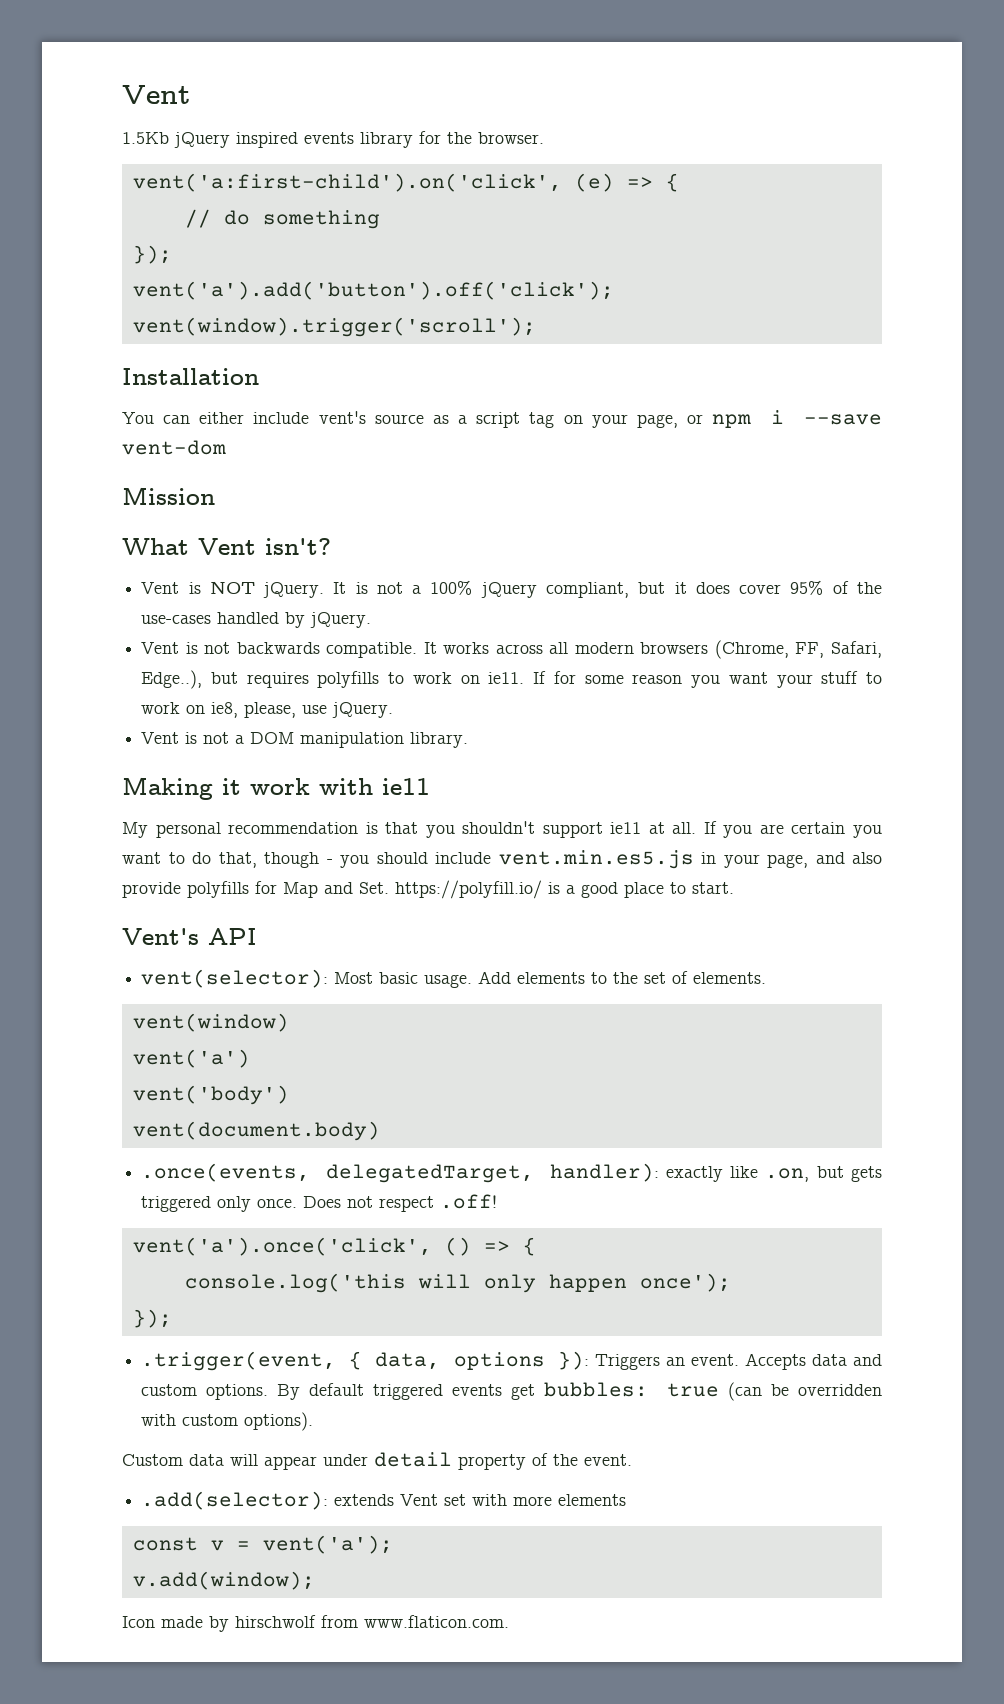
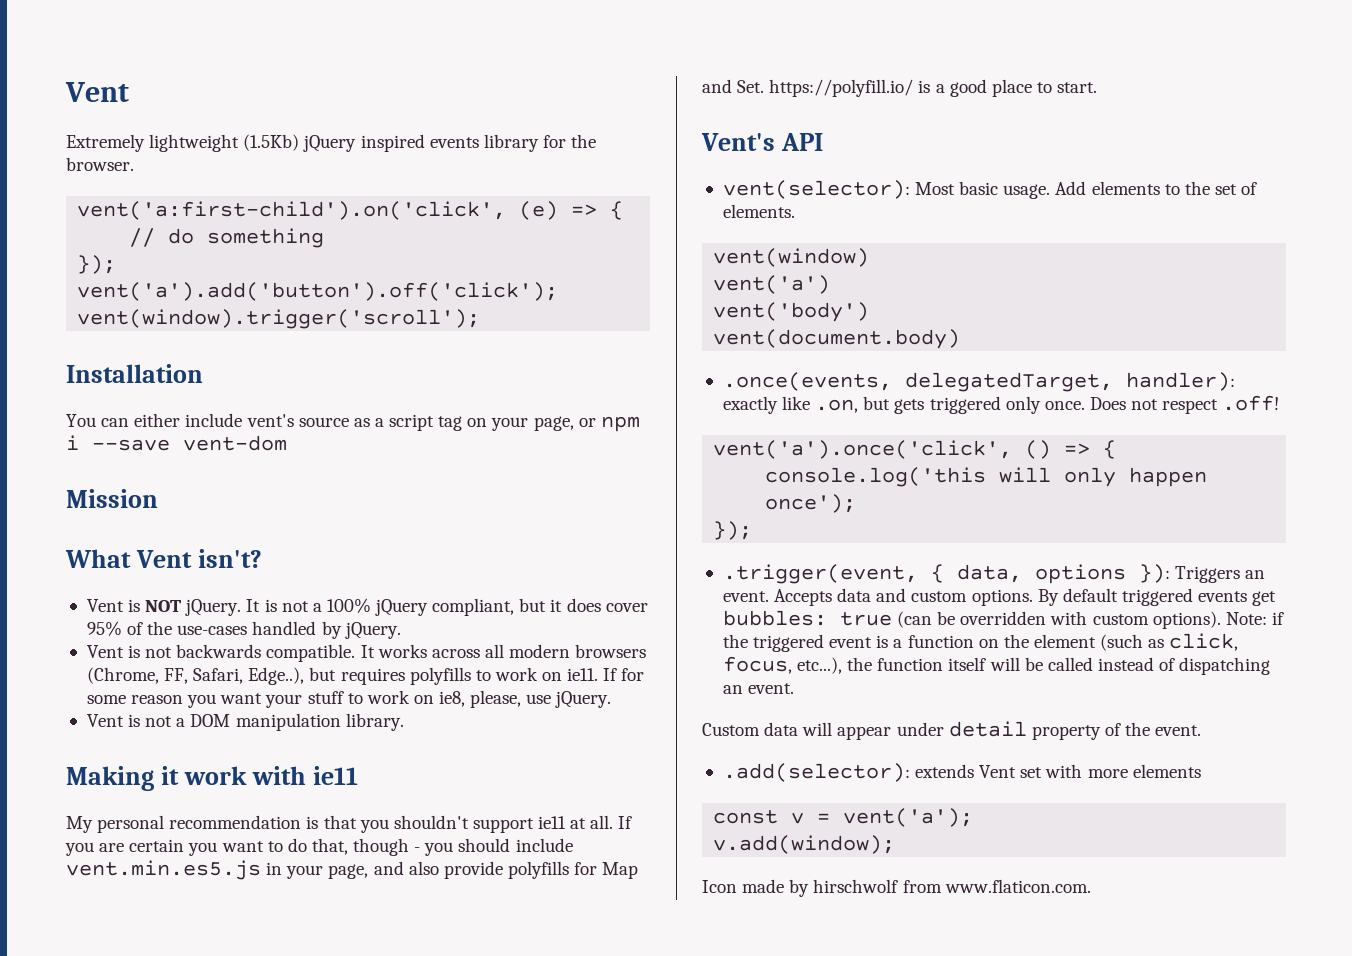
[122,132,169,144] 1.5Kb -> [66,134,300,152] Extremely lightweight (1.5Kb)
(314, 1421) none -> [1225,612,1284,625] [722,633,1239,652] [722,656,1271,675] [722,683,795,694] Note: if the triggered event is a function on the element (such as click, focus, etc...), the function itself will be called instead of dispatching an event.

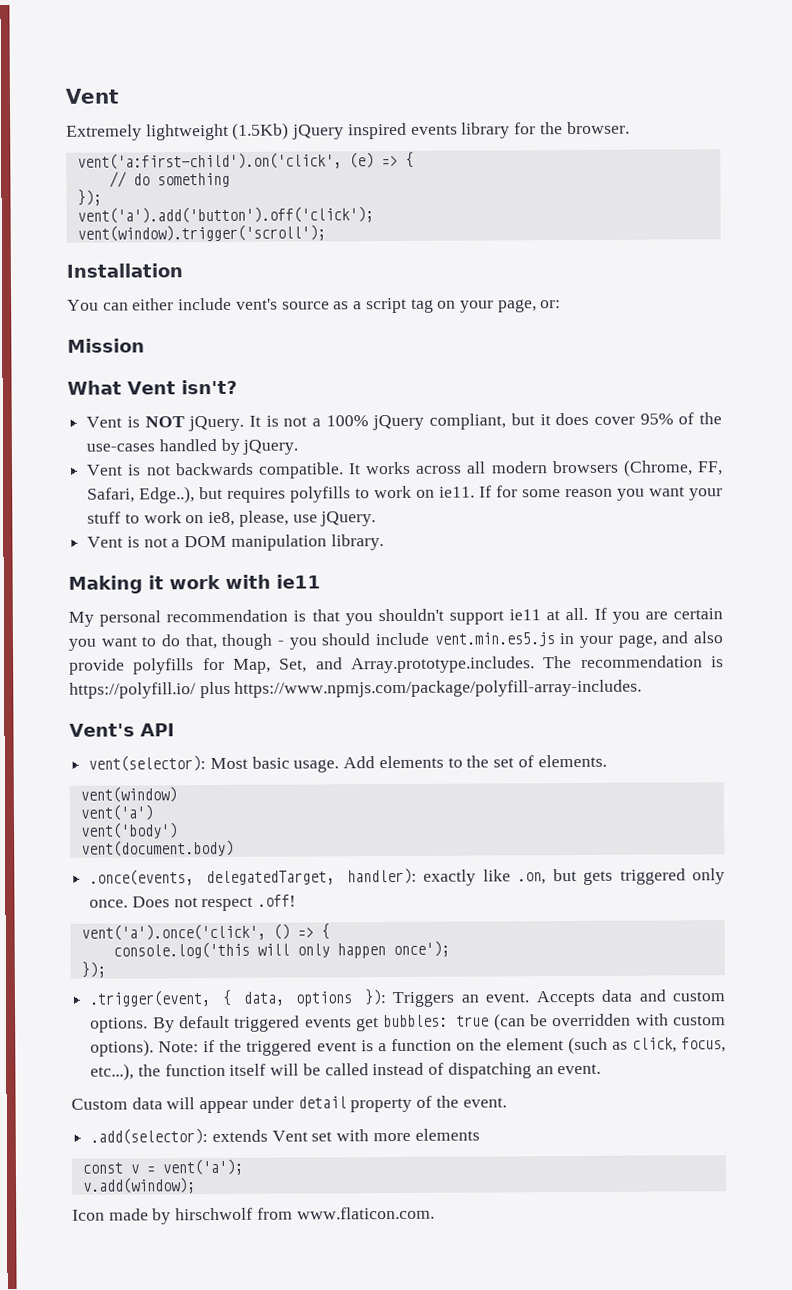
[578,416,640,432] [66,435,287,451] or npm i --save vent-dom -> [540,300,562,309] or:
[602,862,639,879] [702,79,1098,97] Map and Set. https://polyfill.io/ is a good place to start. -> [233,655,725,674] [69,679,643,699] Map, Set, and Array.prototype.includes. The recommendation is https://polyfill.io/ plus https://www.npmjs.com/package/polyfill-array-includes.

